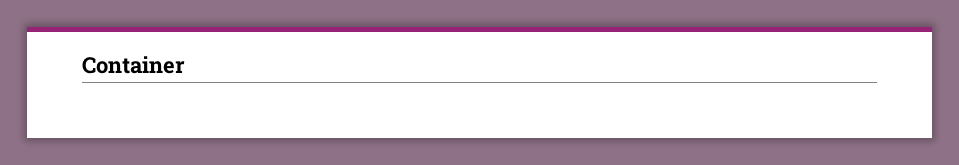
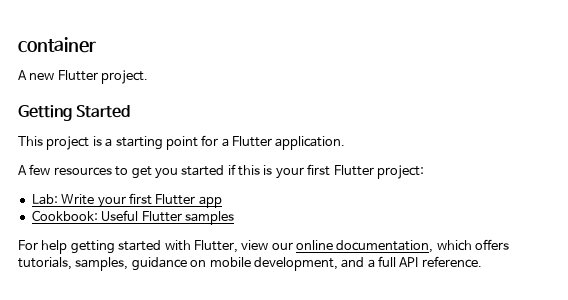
[82,56,185,74] Container -> [18,37,96,53] [18,70,149,84] [18,105,131,121] [18,135,346,150] [18,164,424,179] [31,193,222,208] [31,210,234,225] [18,239,510,254] [18,256,482,271] container // A new Flutter project. // Getting Started // This project is a starting point for a Flutter application. // A few resources to get you started if this is your first Flutter project: // Lab: Write your first Flutter app // Cookbook: Useful Flutter samples // For help getting started with Flutter, view our online documentation, which offers tutorials, samples, guidance on mobile development, and a full API reference.

